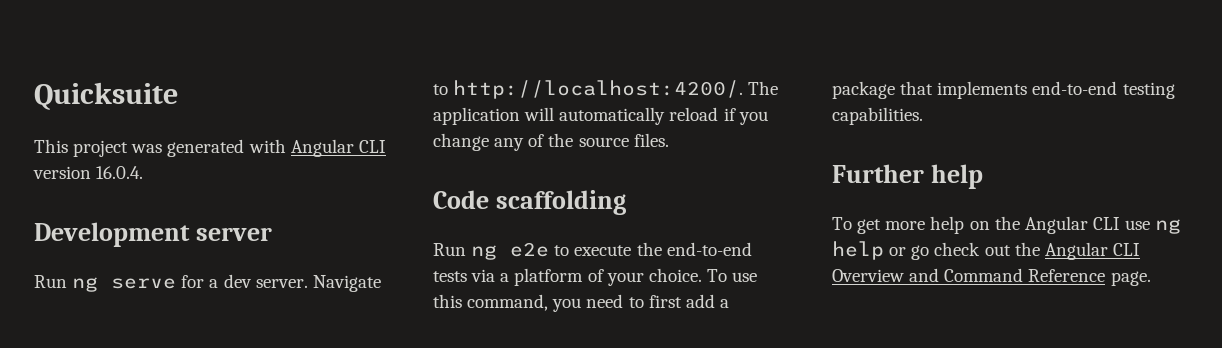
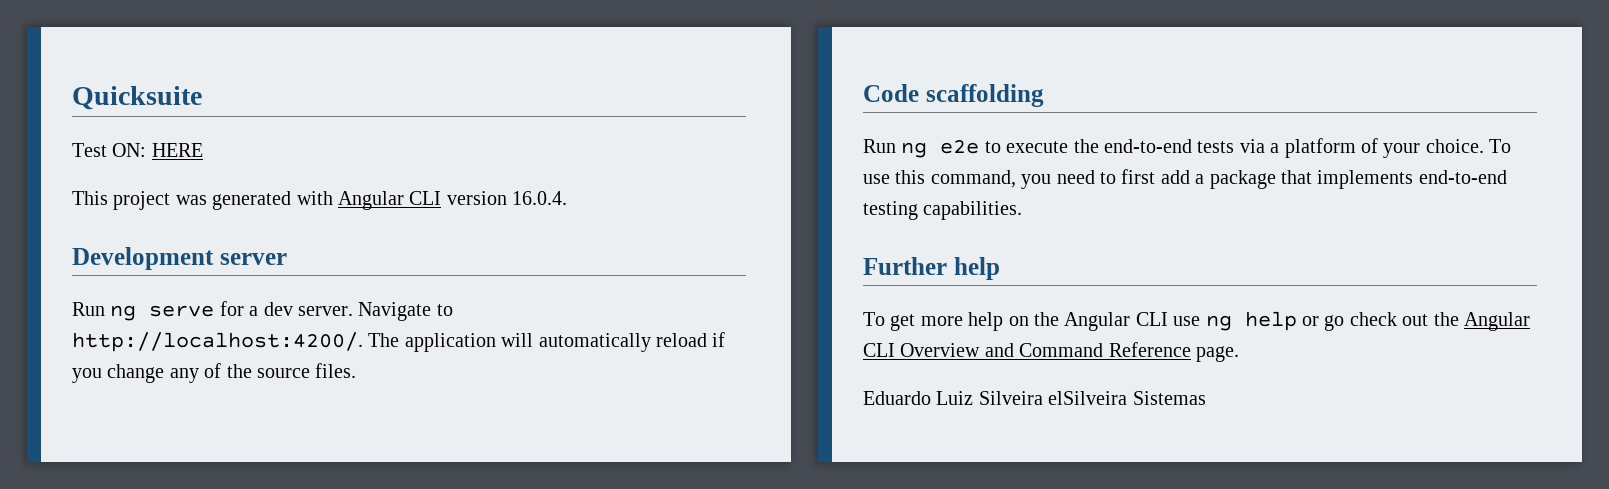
(178, 96) none -> [72,143,203,157] // Test ON: HERE
(1151, 278) none -> [863,391,1206,405] // Eduardo Luiz Silveira elSilveira Sistemas

